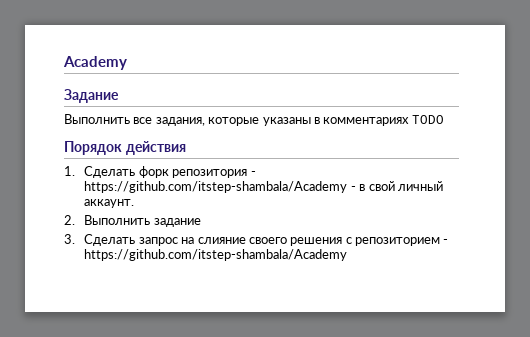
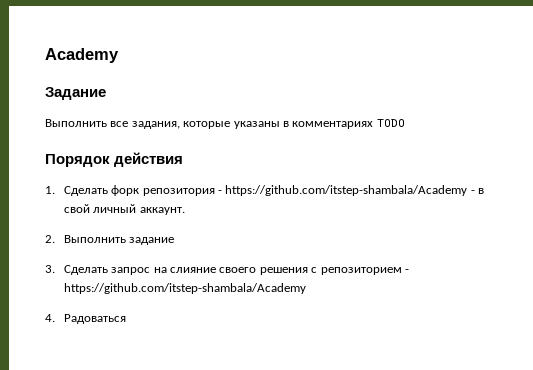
(348, 255) none -> [45,314,126,324] // 4. Радоваться

